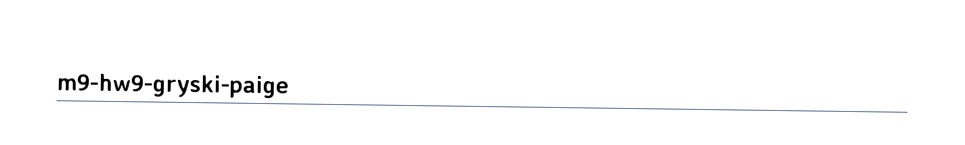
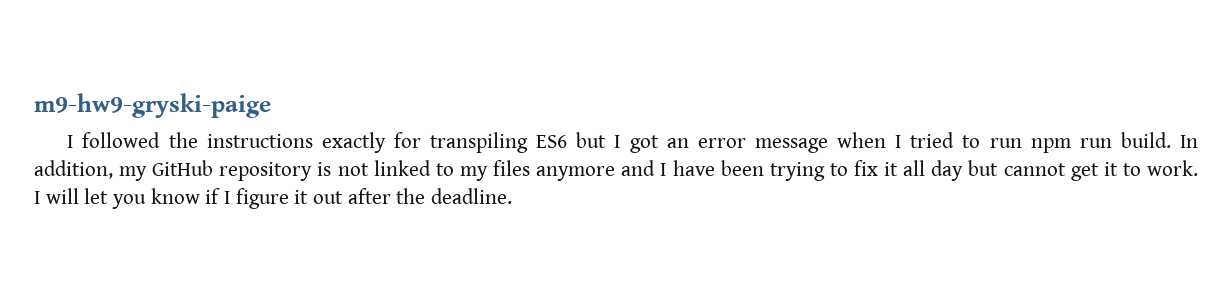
(289, 86) none -> [67,132,1198,153] [34,160,1198,181] [34,188,513,209] // I followed the instructions exactly for transpiling ES6 but I got an error message when I tried to run npm run build. In addition, my GitHub repository is not linked to my files anymore and I have been trying to fix it all day but cannot get it to work. I will let you know if I figure it out after the deadline.

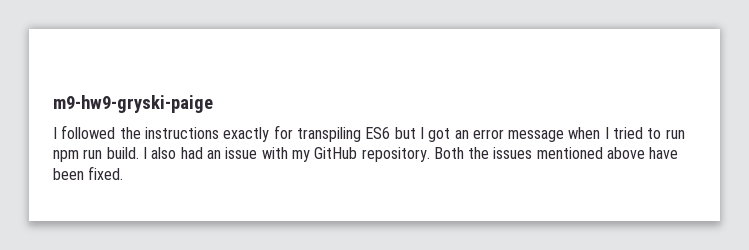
[1179,135,1198,148] [34,160,1198,181] [34,188,513,209] In addition, my GitHub repository is not linked to my files anymore and I have been trying to fix it all day but cannot get it to work. I will let you know if I figure it out after the deadline. -> [142,147,679,162] [53,166,124,180] I also had an issue with my GitHub repository. Both the issues mentioned above have been fixed.

